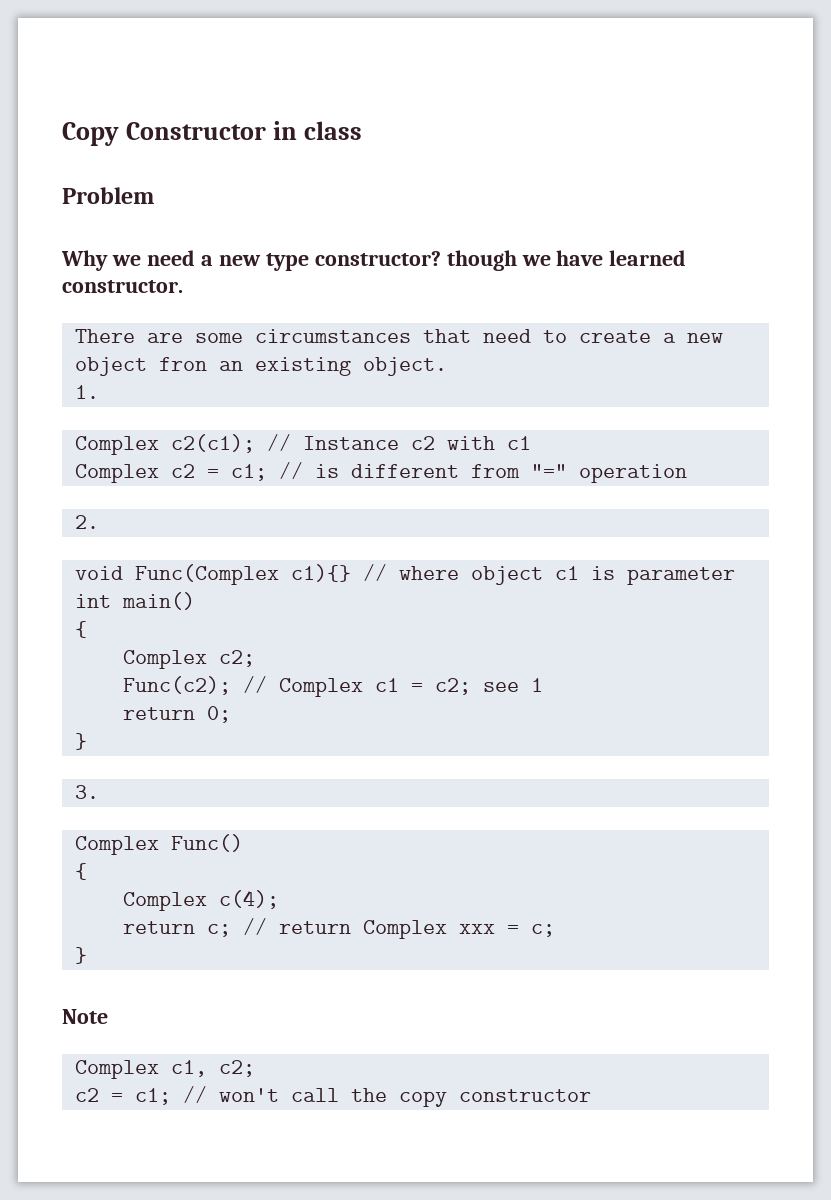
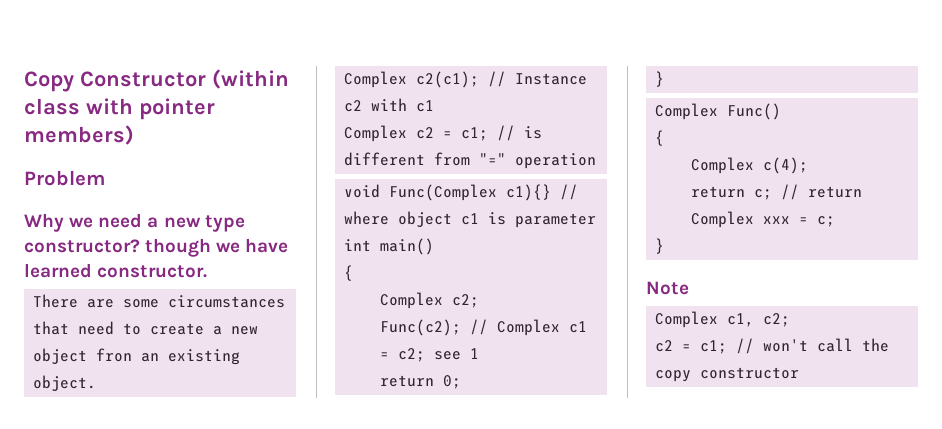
[273,121,298,140] in -> [212,69,289,89] (within
(363, 130) none -> [86,98,215,120] [24,125,134,145] with pointer members)
[74,385,99,399] // 1. -> (97, 383) none
[74,515,99,529] // 2. -> (597, 161) none
[74,785,99,799] // 3. -> (665, 79) none

